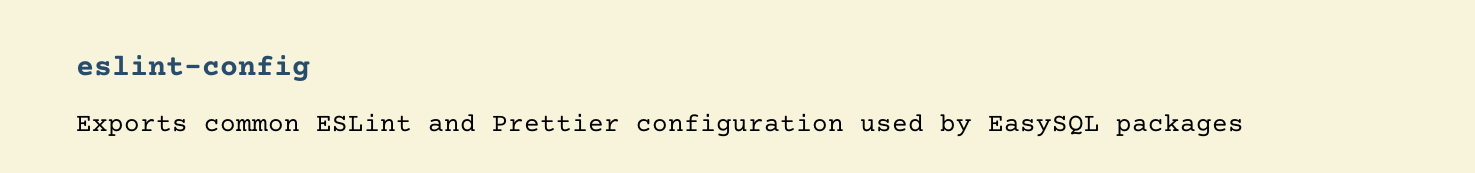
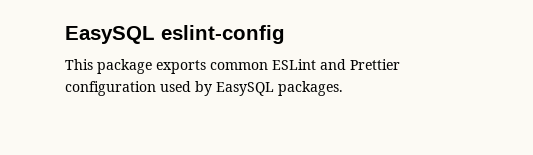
(76, 68) none -> [65,26,155,44] EasySQL
[76,115,188,136] Exports -> [65,59,206,74] This package exports
[1116,114,1244,137] packages -> [278,81,343,96] packages.

